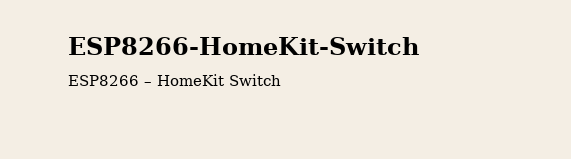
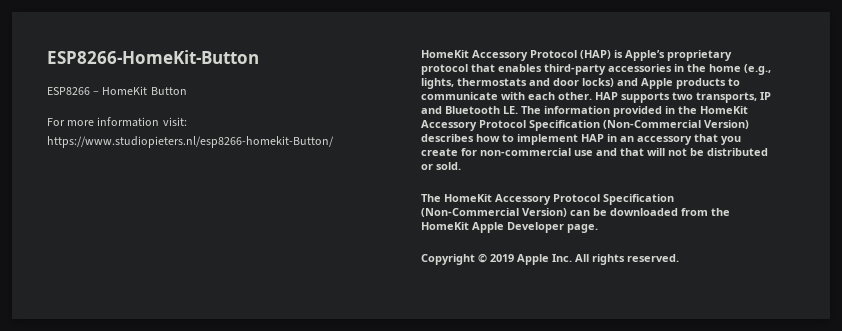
[68,37,419,55] ESP8266-HomeKit-Switch -> [47,50,259,64] ESP8266-HomeKit-Button
[229,74,281,86] Switch -> [150,87,187,95] [47,117,187,127] [47,136,334,148] [421,50,732,61] [421,64,771,75] [421,78,740,89] [421,92,771,103] [421,106,748,117] [421,120,749,131] [421,134,741,145] [421,148,768,156] [421,162,461,170] [421,194,674,205] [421,208,730,217] [421,222,598,233] [421,253,679,265] Button // For more information visit: https://www.studiopieters.nl/esp8266-homekit-Button/ // HomeKit Accessory Protocol (HAP) is Apple’s proprietary protocol that enables third-party accessories in the home (e.g., lights, thermostats and door locks) and Apple products to communicate with each other. HAP supports two transports, IP and Bluetooth LE. The information provided in the HomeKit Accessory Protocol Specification (Non-Commercial Version) describes how to implement HAP in an accessory that you create for non-commercial use and that will not be distributed or sold. // The HomeKit Accessory Protocol Specification (Non-Commercial Version) can be downloaded from the HomeKit Apple Developer page. // Copyright © 2019 Apple Inc. All rights reserved.

